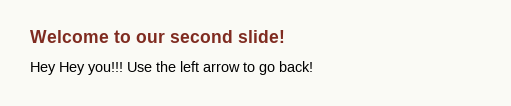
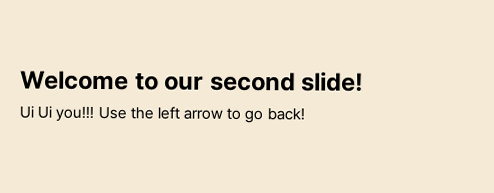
[30,62,85,75] Hey Hey -> [19,105,53,119] Ui Ui

